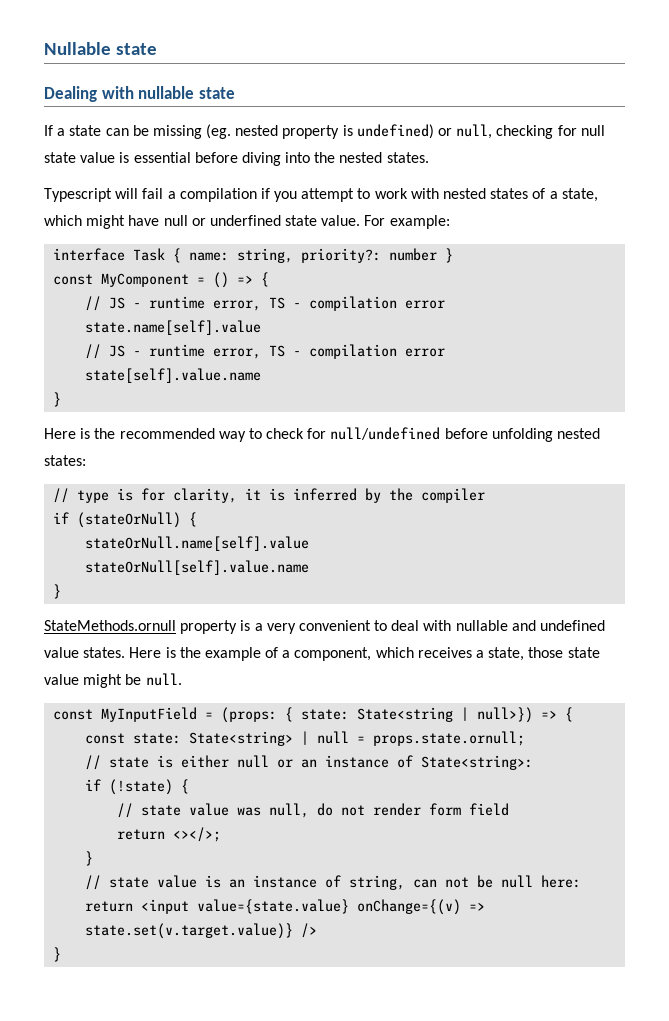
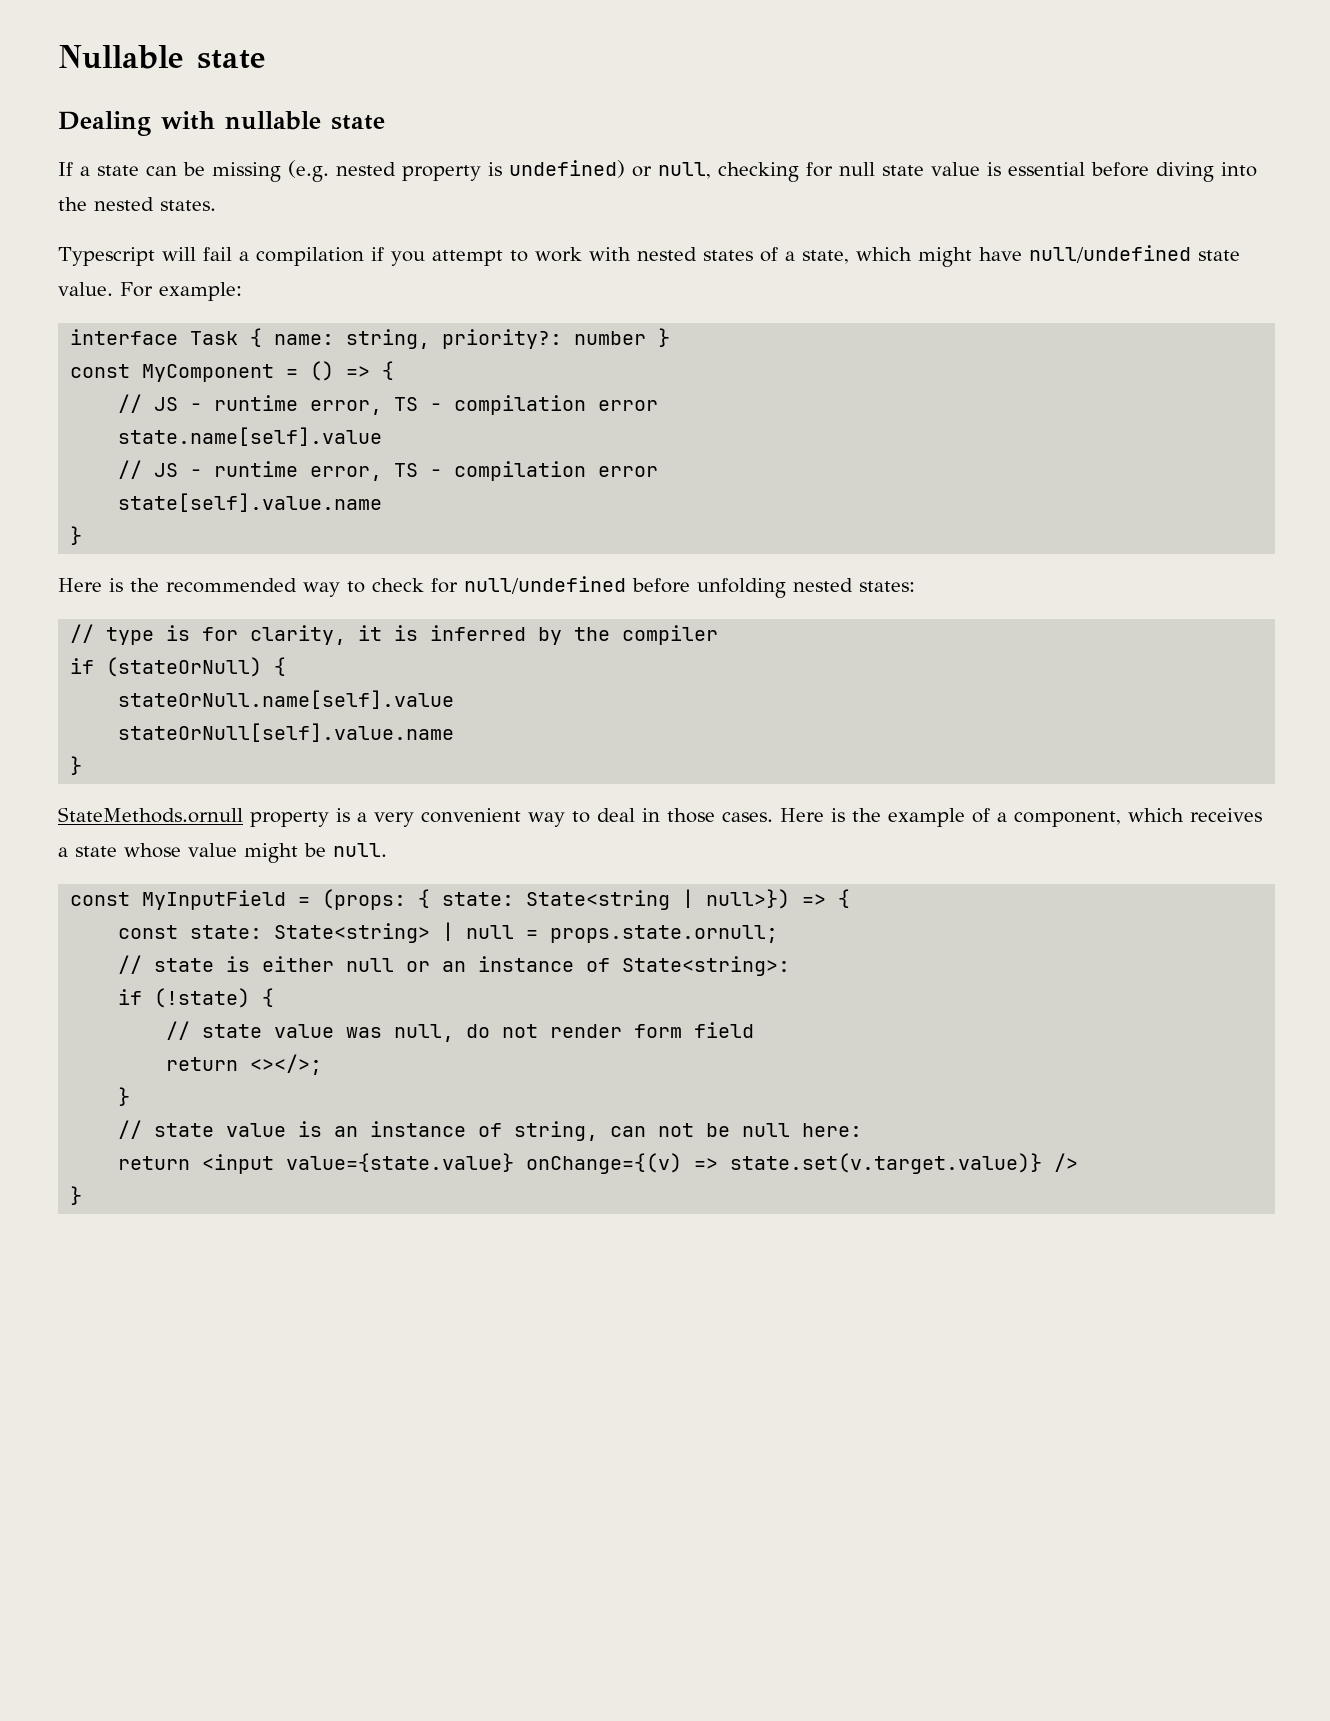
[206,124,232,139] (eg. -> [288,160,329,182] (e.g.
[163,215,281,226] null or underfined -> [1028,245,1191,263] null/undefined
(371, 625) none -> [528,812,565,827] way
[423,620,606,631] [44,647,126,658] with nullable and undefined value states. -> [642,808,773,823] in those cases.
[488,647,600,661] state, those state -> [75,843,181,858] state whose

